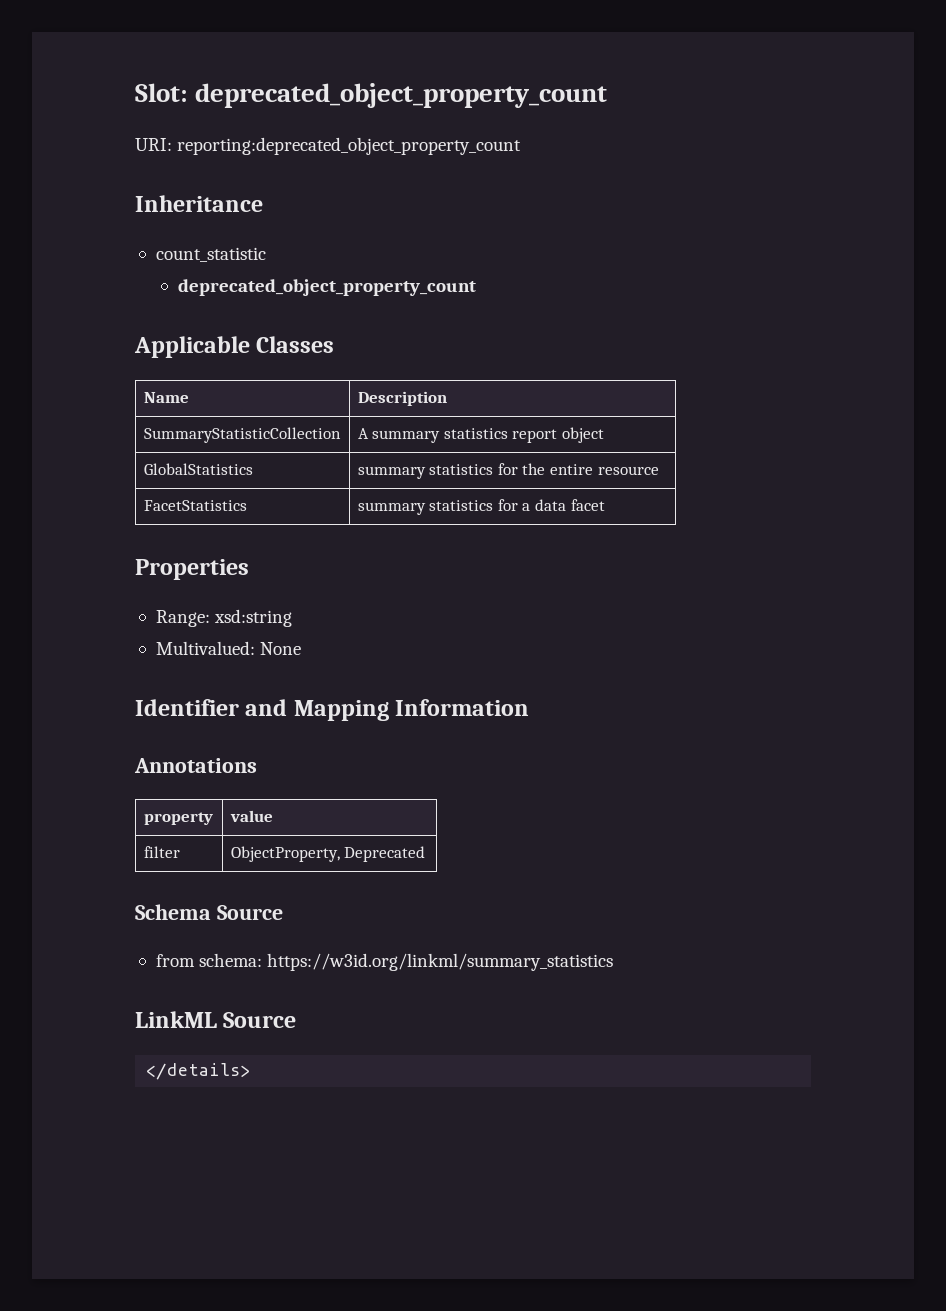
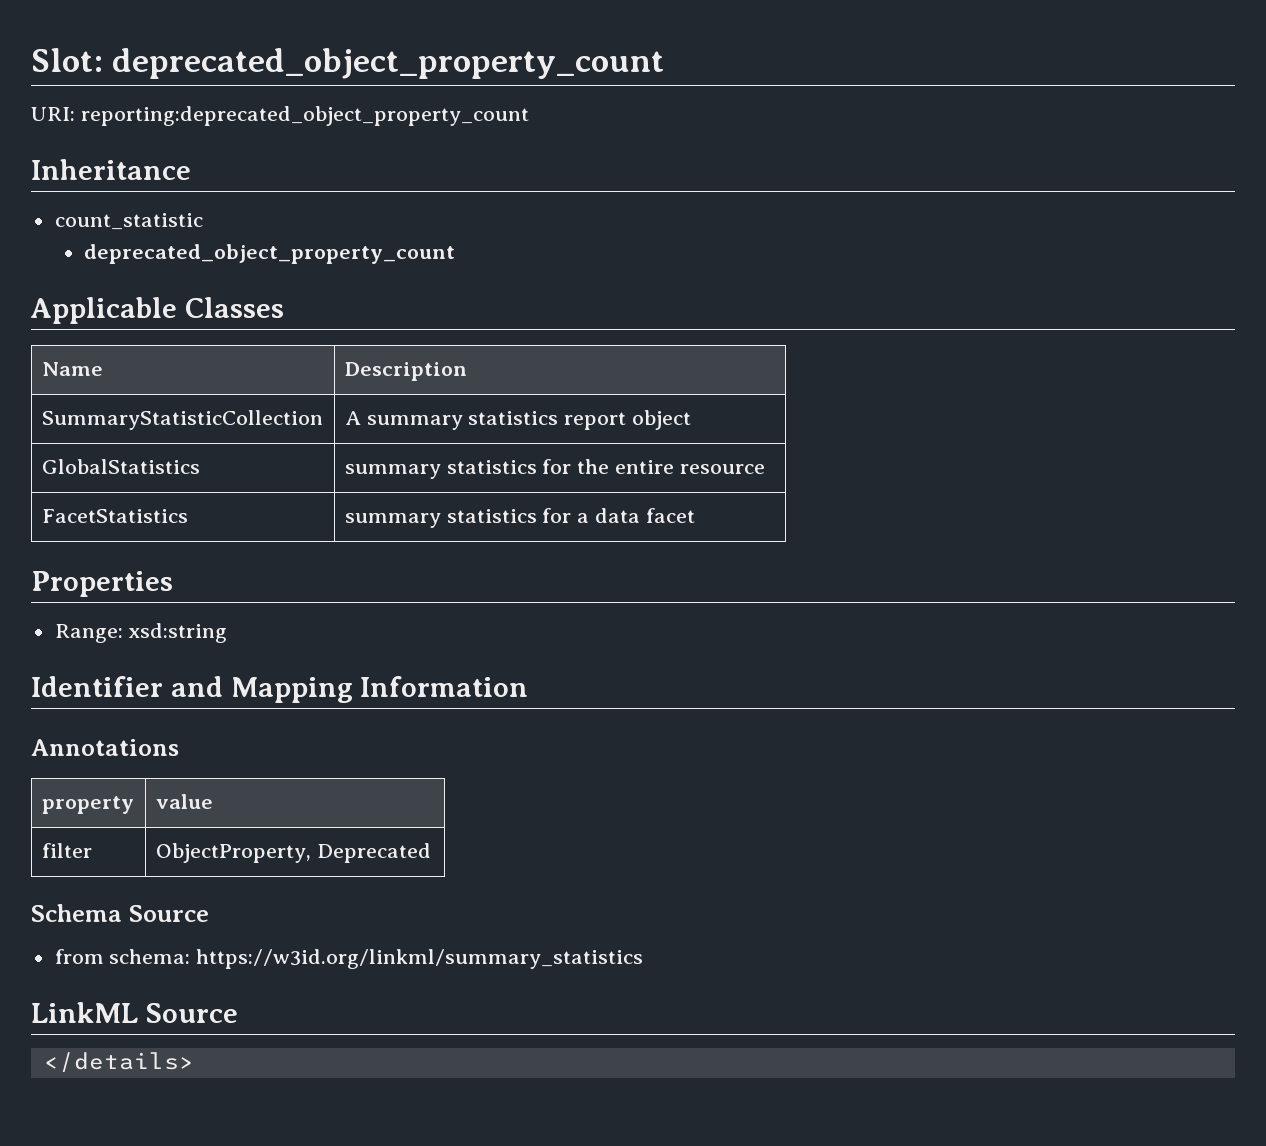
[155,641,302,655] // Multivalued: None -> (228, 633) none

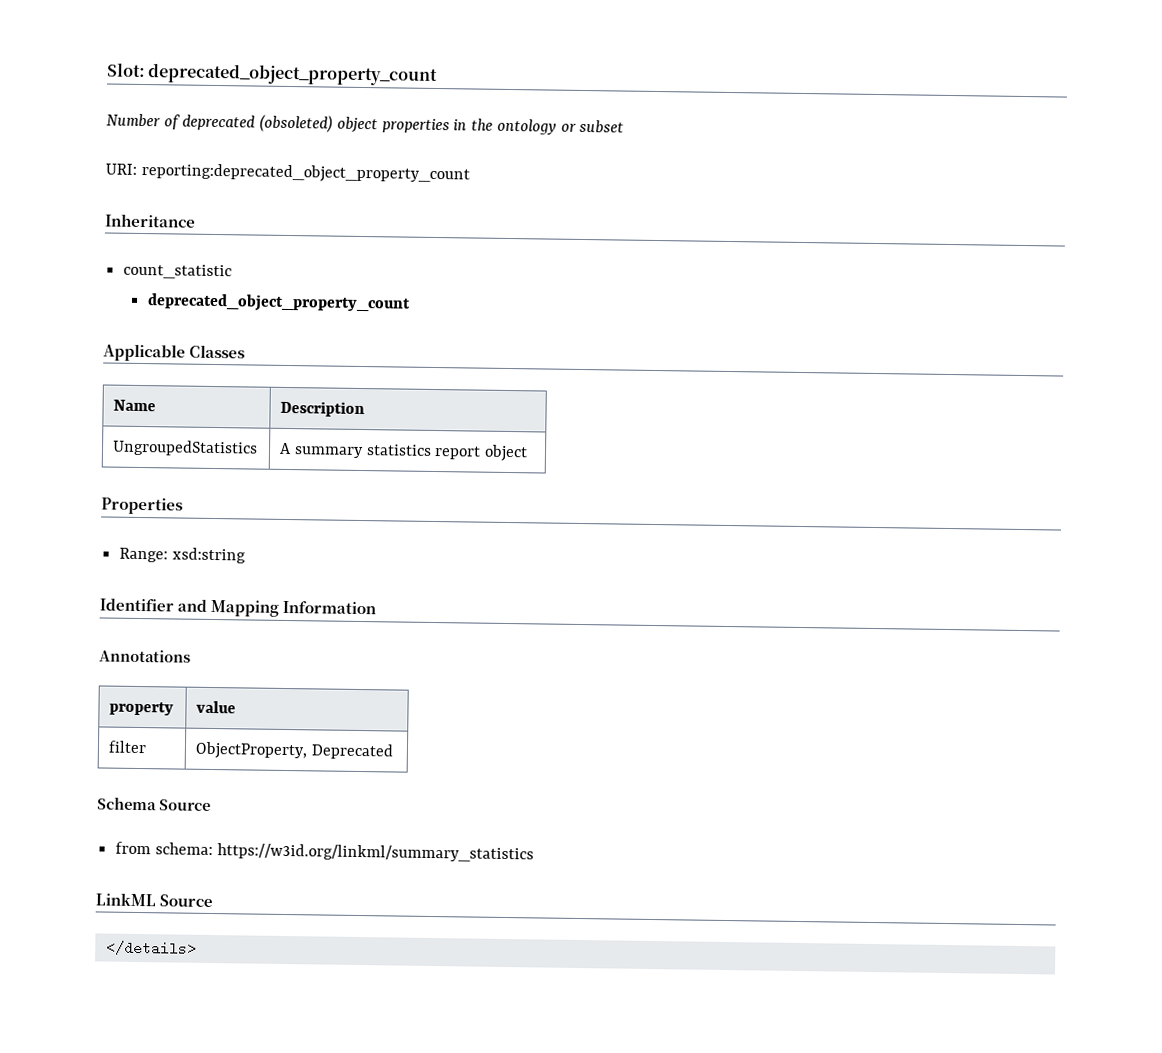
(665, 63) none -> [106,113,625,135] // Number of deprecated (obsoleted) object properties in the ontology or subset
[41,410,323,430] SummaryStatisticCollection -> [112,439,259,457] UngroupedStatistics
[41,459,200,474] [344,459,765,479] [41,509,188,523] [344,508,695,528] // GlobalStatistics | summary statistics for the entire resource // FacetStatistics | summary statistics for a data facet -> (529, 453) none

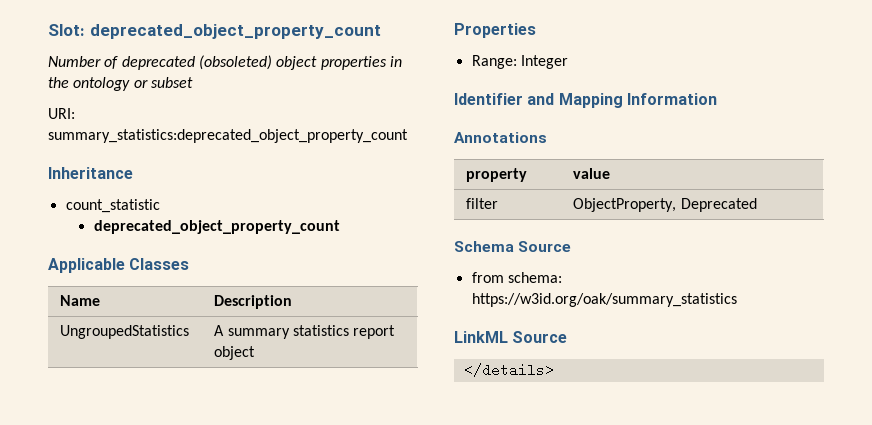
[140,162,470,184] reporting:deprecated_object_property_count -> [48,129,408,143] summary_statistics:deprecated_object_property_count
[171,547,246,564] xsd:string -> [520,55,568,69] Integer
[216,843,534,863] https://w3id.org/linkml/summary_statistics -> [471,293,737,307] https://w3id.org/oak/summary_statistics

